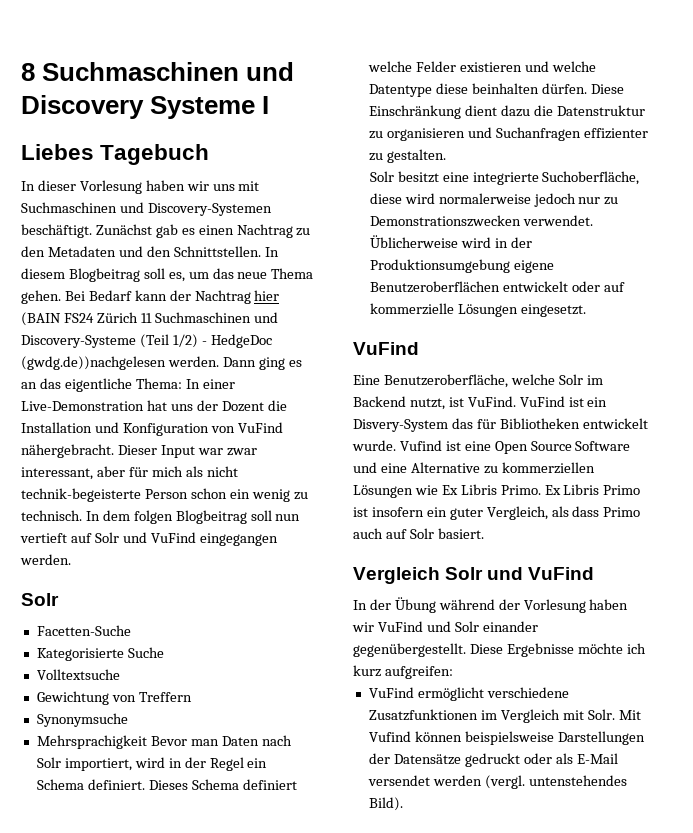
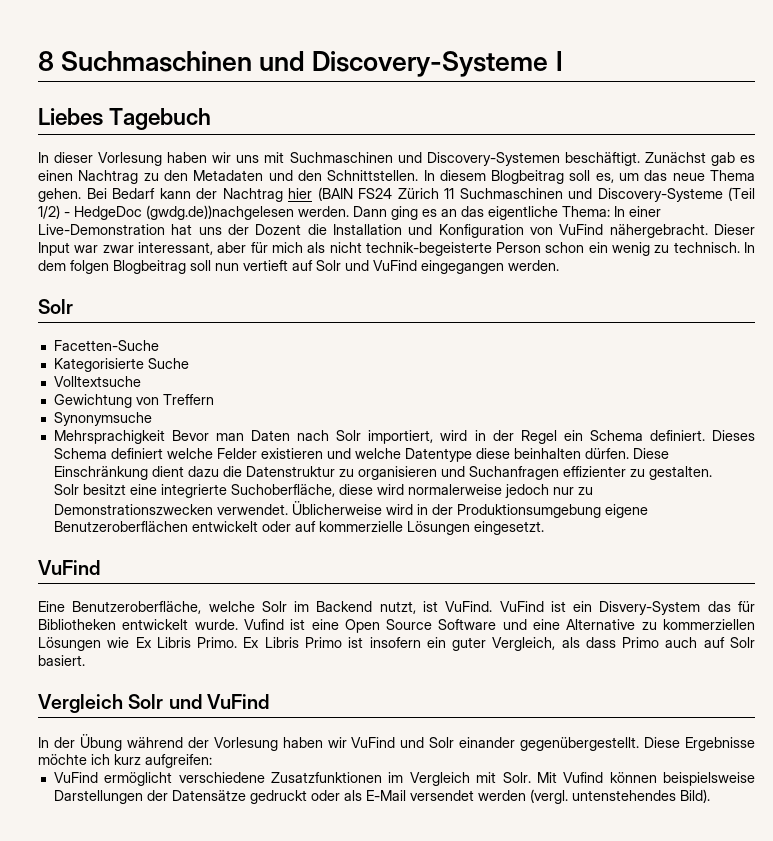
[21,95,256,119] Discovery Systeme -> [312,51,549,77] Discovery-Systeme

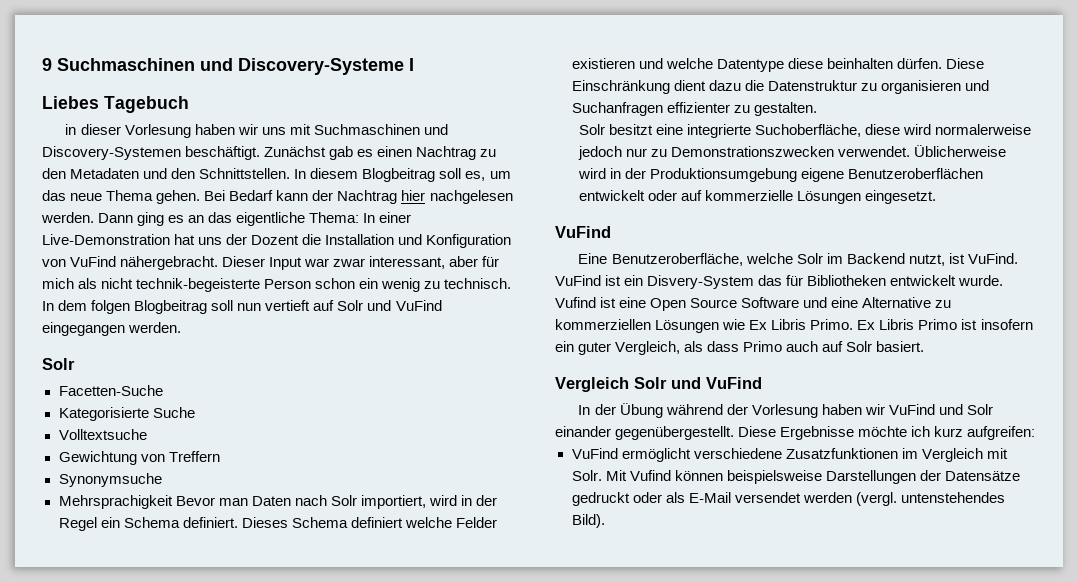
[38,51,54,71] 8 -> [42,58,52,71] 9
[38,152,49,163] In -> [65,124,77,135] in
[317,187,755,202] [38,205,294,220] (BAIN FS24 Zürich 11 Suchmaschinen und Discovery-Systeme (Teil 1/2) - HedgeDoc (gwdg.de))nachgelesen -> [429,190,513,204] nachgelesen

